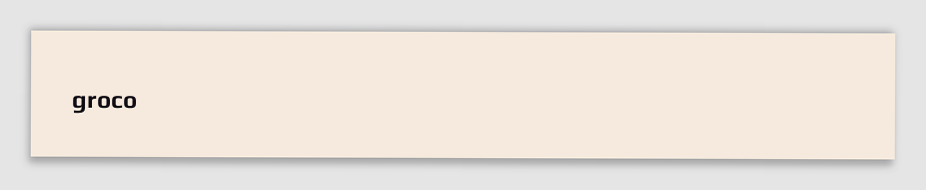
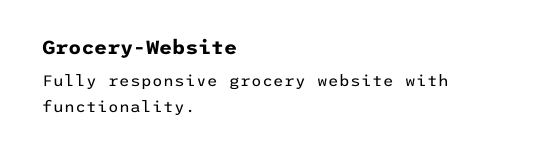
[71,95,137,114] groco -> [42,38,237,58] [42,74,449,90] [42,99,196,115] Grocery-Website // Fully responsive grocery website with functionality.

